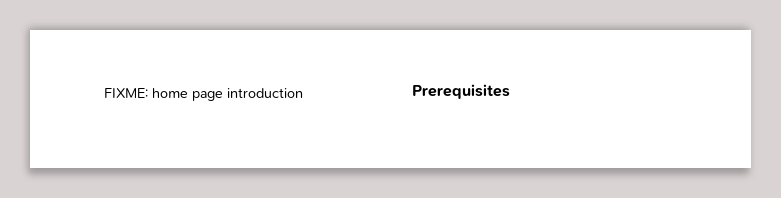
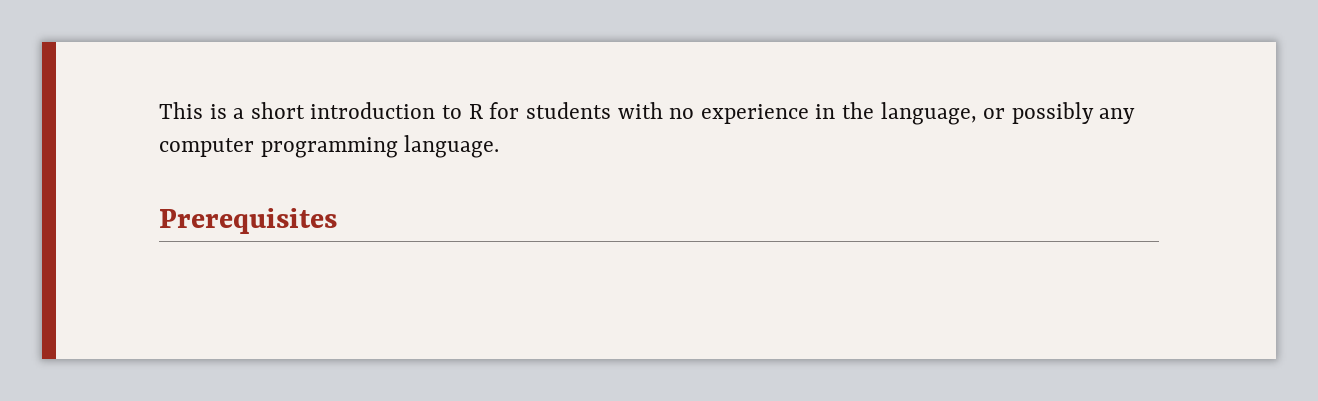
[104,88,303,101] FIXME: home page introduction -> [159,102,1136,125] [159,135,500,158] This is a short introduction to R for students with no experience in the language, or possibly any computer programming language.

